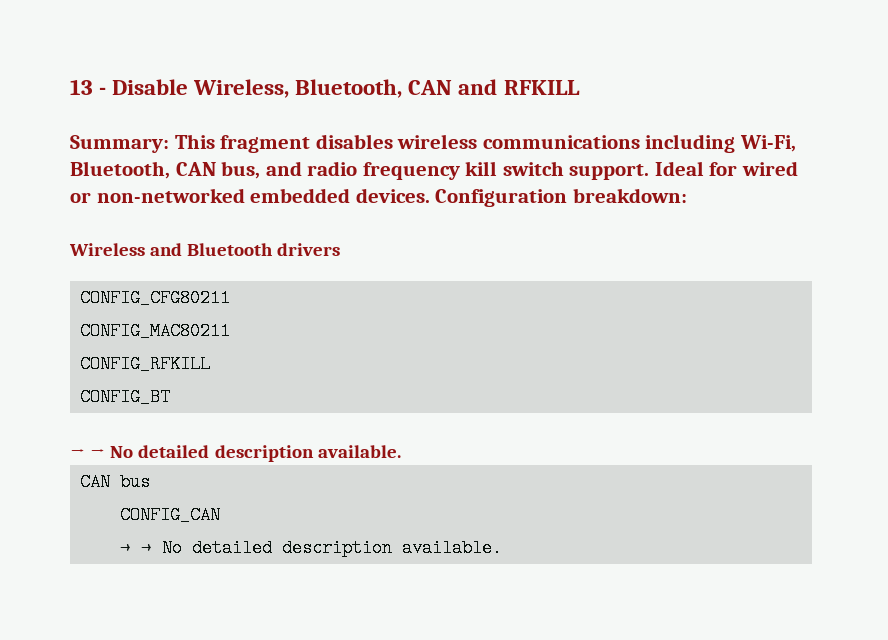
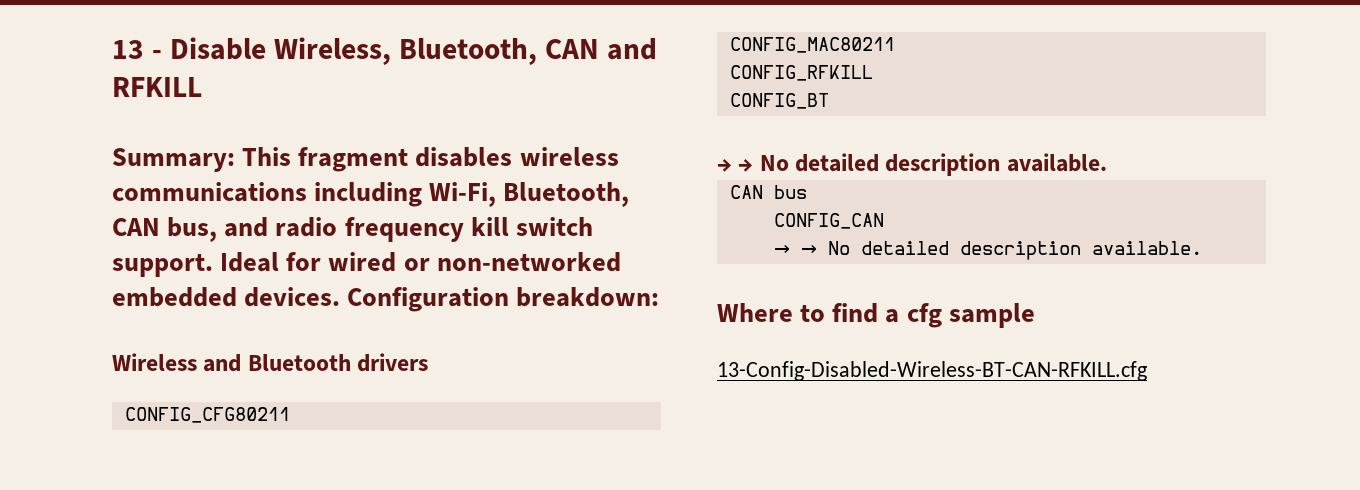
(503, 548) none -> [717,303,1035,328] [717,361,1147,381] // Where to find a cfg sample // 13-Config-Disabled-Wireless-BT-CAN-RFKILL.cfg

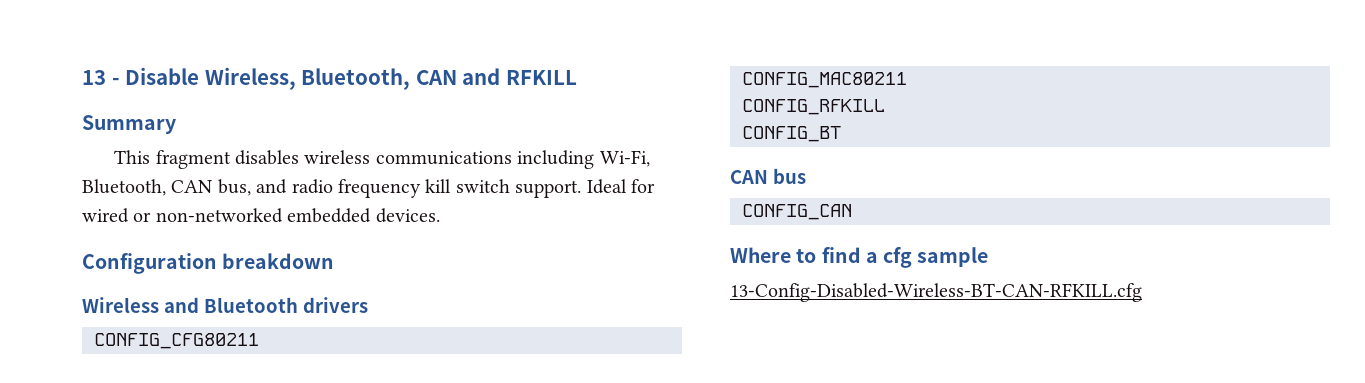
[112,148,235,172] Summary: -> [82,115,176,134] Summary //
[347,287,660,312] Configuration breakdown: -> [82,253,335,274] // Configuration breakdown
[717,153,1107,176] [729,185,807,199] [773,213,884,229] [773,241,1202,260] → → No detailed description available. // CAN bus // CONFIG_CAN // → → No detailed description available. -> [730,168,806,184] [742,204,852,220] CAN bus // CONFIG_CAN

